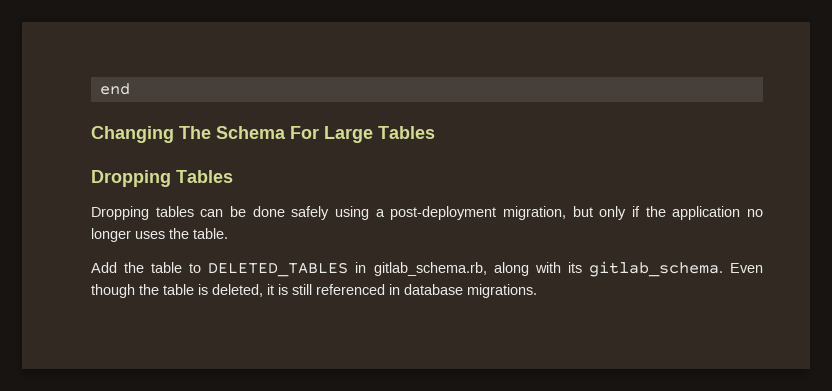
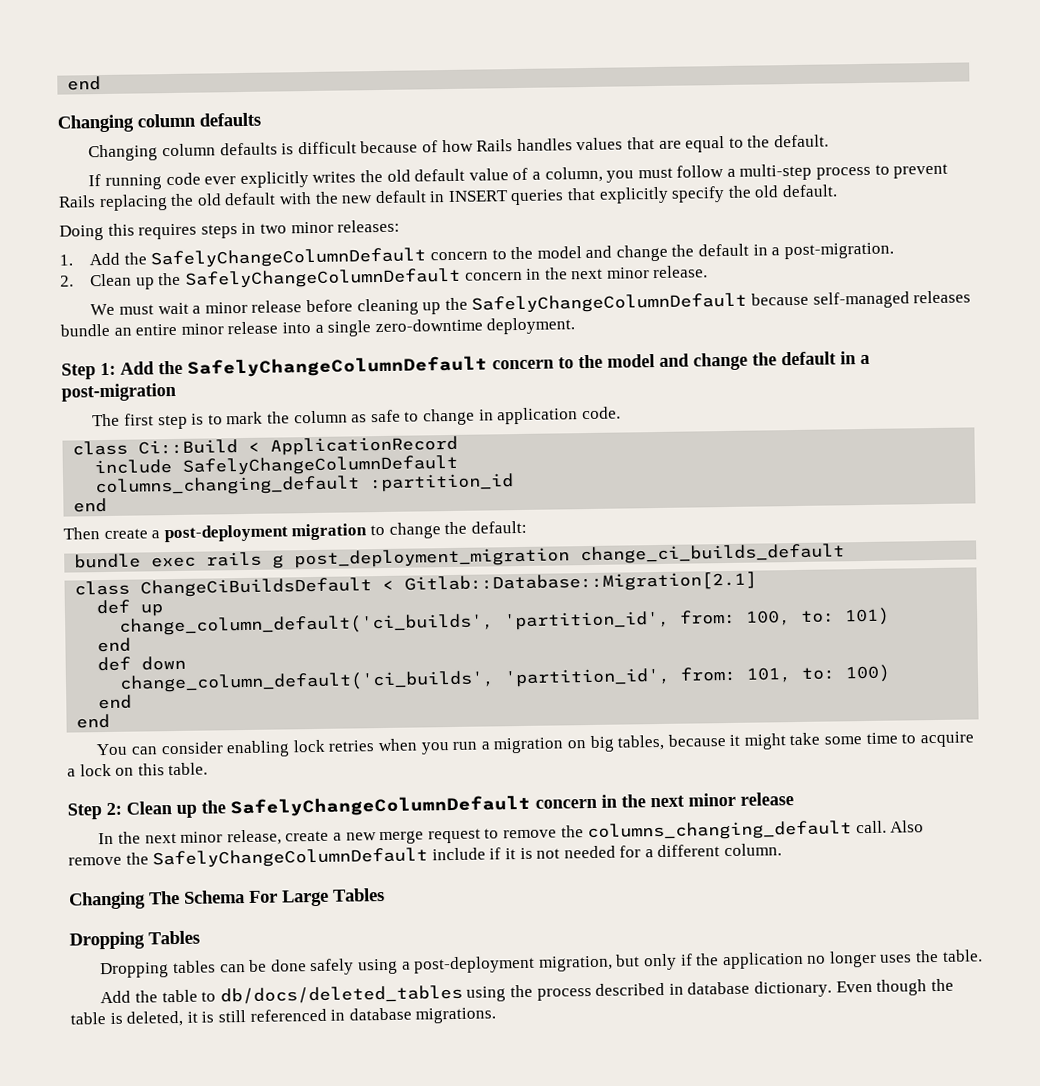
[99,83,130,95] end -> [67,76,102,91] [57,112,261,133] [88,134,829,162] [88,163,949,190] [58,184,839,212] [59,219,401,241] [59,242,894,269] [60,265,709,290] [90,290,972,316] [60,317,576,337] [61,351,870,380] [61,382,176,402] [92,406,621,430] [72,435,459,456] [94,454,459,476] [95,473,515,497] [73,497,108,513] [63,520,527,543] [74,543,846,569] [74,571,758,598] [96,599,165,617] [119,607,891,636] [97,637,132,653] [97,655,187,672] [119,664,892,693] [98,694,133,710] [76,713,111,729] [96,731,974,758] [67,762,209,777] [67,792,794,820] [98,820,925,846] [68,843,783,869] end // Changing column defaults // Changing column defaults is difficult because of how Rails handles values that are equal to the default. // If running code ever explicitly writes the old default value of a column, you must follow a multi-step process to prevent Rails replacing the old default with the new default in INSERT queries that explicitly specify the old default. // Doing this requires steps in two minor releases: // 1. Add the SafelyChangeColumnDefault concern to the model and change the default in a post-migration. // 2. Clean up the SafelyChangeColumnDefault concern in the next minor release. // We must wait a minor release before cleaning up the SafelyChangeColumnDefault because self-managed releases bundle an entire minor release into a single zero-downtime deployment. // Step 1: Add the SafelyChangeColumnDefault concern to the model and change the default in a post-migration // The first step is to mark the column as safe to change in application code. // class Ci::Build < ApplicationRecord // include SafelyChangeColumnDefault // columns_changing_default :partition_id // end // Then create a post-deployment migration to change the default: // bundle exec rails g post_deployment_migration change_ci_builds_default // class ChangeCiBuildsDefault < Gitlab::Database::Migration[2.1] // def up // change_column_default('ci_builds', 'partition_id', from: 100, to: 101) // end // def down // change_column_default('ci_builds', 'partition_id', from: 101, to: 100) // end // end // You can consider enabling lock retries when you run a migration on big tables, because it might take some time to acquire a lock on this table. // Step 2: Clean up the SafelyChangeColumnDefault concern in the next minor release // In the next minor release, create a new merge request to remove the columns_changing_default call. Also remove the SafelyChangeColumnDefault include if it is not needed for a different column.
[208,261,723,277] DELETED_TABLES in gitlab_schema.rb, along with its gitlab_schema. -> [219,980,832,1005] db/docs/deleted_tables using the process described in database dictionary.

